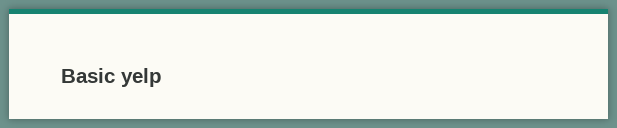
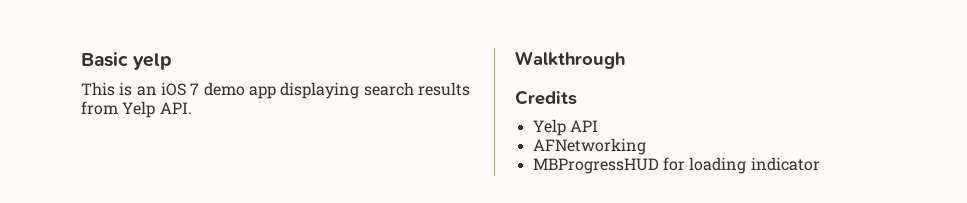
(162, 77) none -> [81,82,470,99] [81,101,192,118] [515,51,625,69] [515,90,577,105] [532,119,598,136] [532,138,646,155] [532,157,820,174] // This is an iOS 7 demo app displaying search results from Yelp API. // Walkthrough // Credits // Yelp API // AFNetworking // MBProgressHUD for loading indicator

